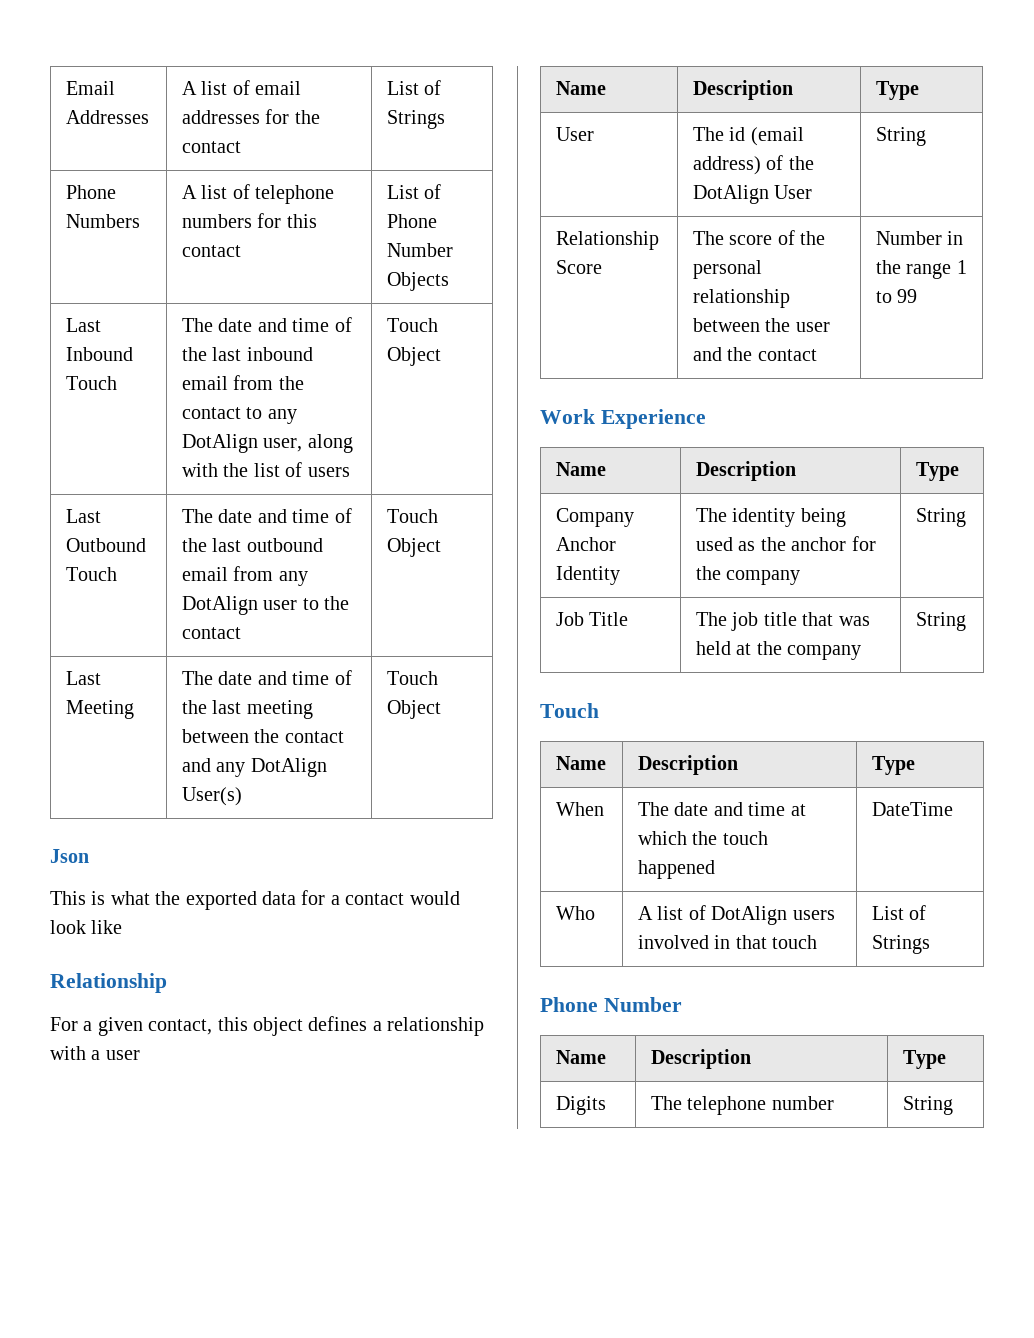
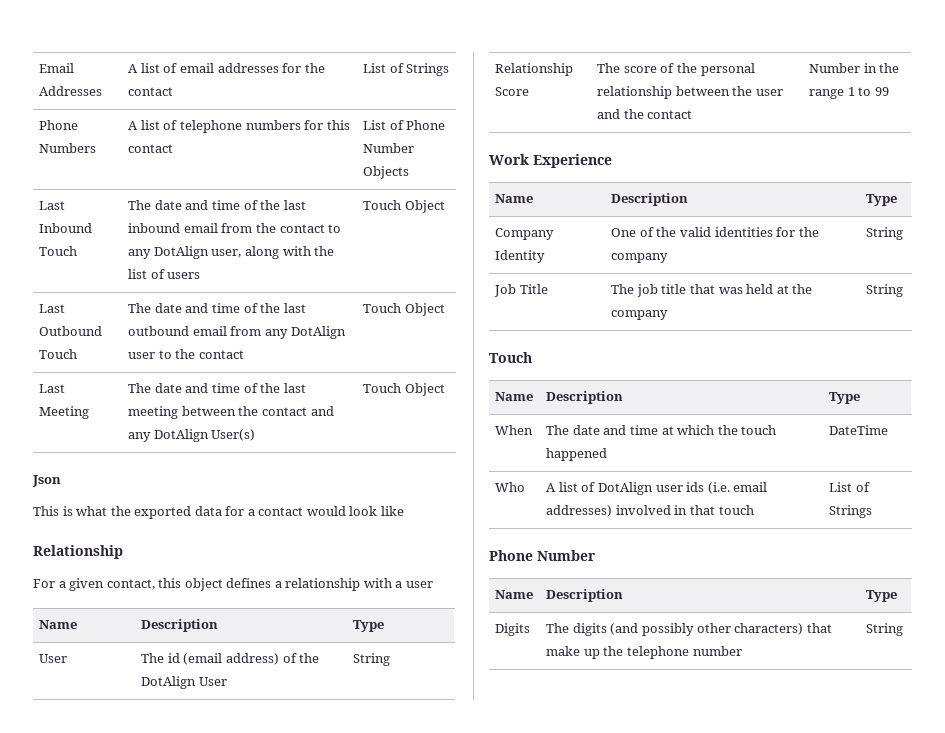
[555,537,616,551] Anchor -> (555, 234) none
[695,508,846,527] [695,537,847,551] The identity being used as the anchor -> [611,227,773,237] One of the valid identities
[792,910,835,920] users -> [655,482,768,494] [546,505,613,517] user ids (i.e. email addresses)
(682, 1103) none -> [572,623,832,636] [546,646,624,659] digits (and possibly other characters) that make up the

